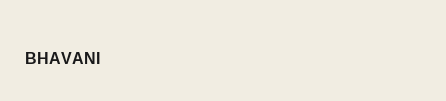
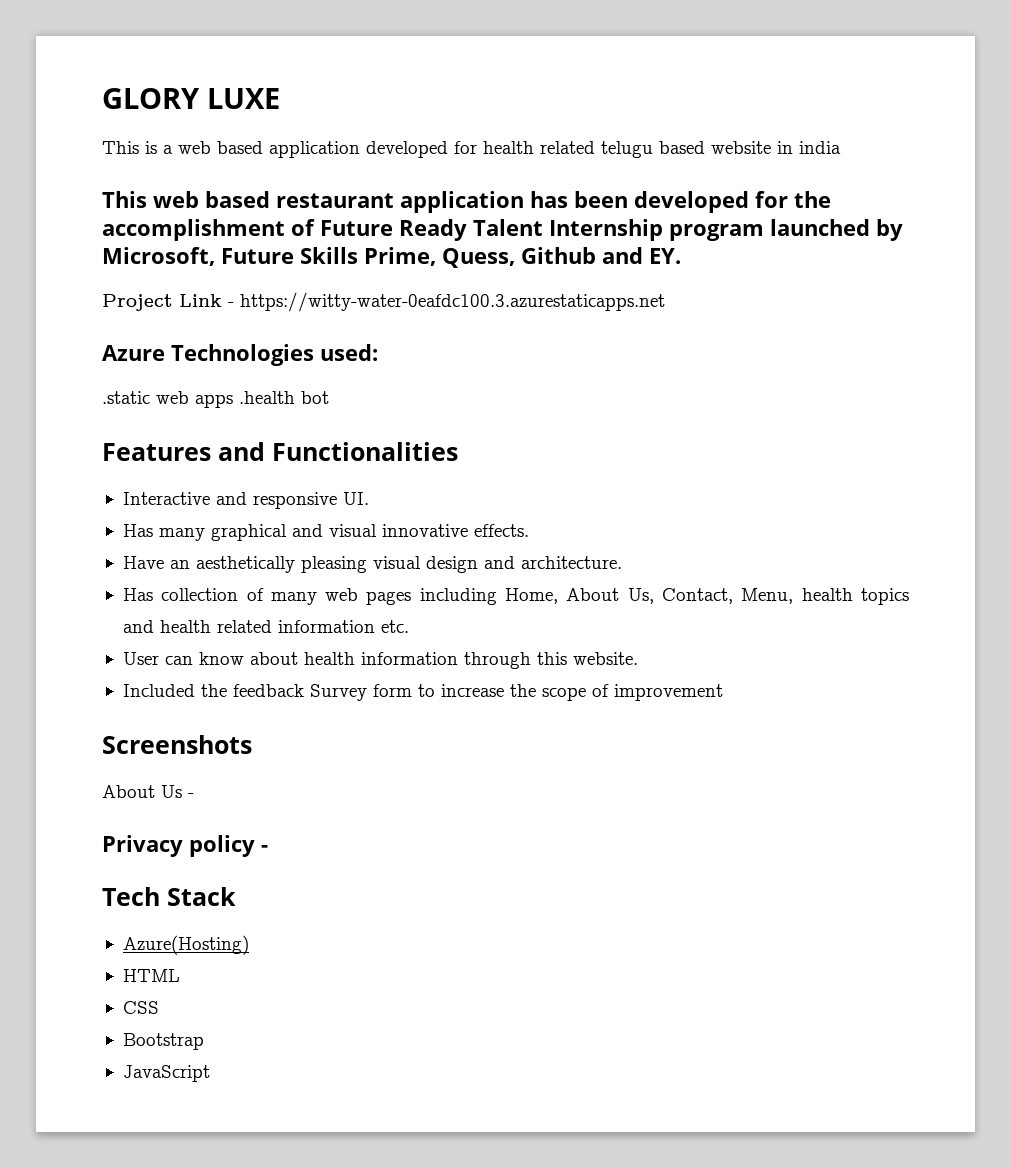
[25,52,100,64] BHAVANI -> [102,88,280,109] [102,141,841,158] [102,191,831,213] [102,219,903,241] [102,247,681,268] [102,292,665,312] [102,344,378,366] [102,391,329,408] [102,442,458,461] [122,492,369,509] [122,524,529,541] [122,556,622,573] [122,588,909,605] [122,620,409,633] [122,652,638,669] [122,684,723,701] [102,735,252,754] [102,785,194,798] [102,835,268,857] [102,887,236,906] [122,935,249,955] [122,969,180,982] [122,1001,159,1014] [122,1033,204,1050] [122,1065,210,1082] GLORY LUXE // This is a web based application developed for health related telugu based website in india // This web based restaurant application has been developed for the accomplishment of Future Ready Talent Internship program launched by Microsoft, Future Skills Prime, Quess, Github and EY. // Project Link - https://witty-water-0eafdc100.3.azurestaticapps.net // Azure Technologies used: // .static web apps .health bot // Features and Functionalities // Interactive and responsive UI. // Has many graphical and visual innovative effects. // Have an aesthetically pleasing visual design and architecture. // Has collection of many web pages including Home, About Us, Contact, Menu, health topics and health related information etc. // User can know about health information through this website. // Included the feedback Survey form to increase the scope of improvement // Screenshots // About Us - // Privacy policy - // Tech Stack // Azure(Hosting) // HTML // CSS // Bootstrap // JavaScript

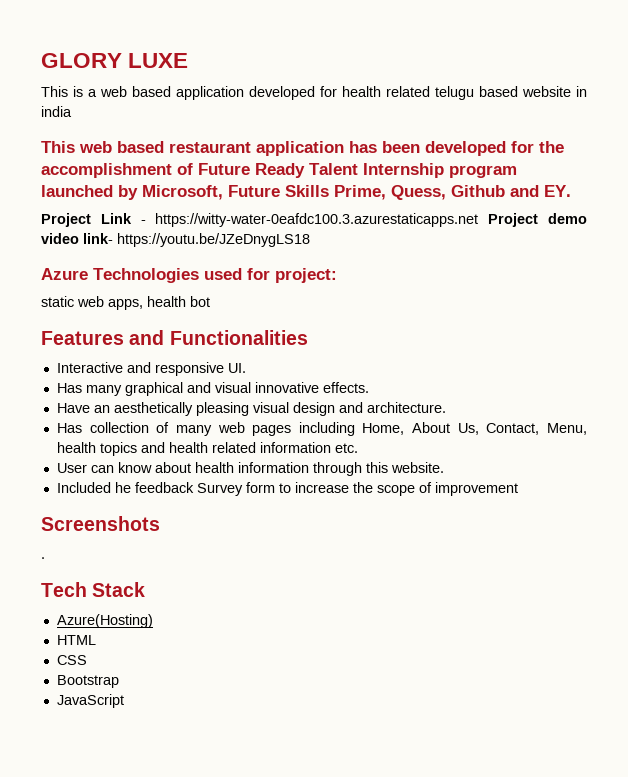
[102,344,378,366] [102,391,295,408] // Azure Technologies used: // .static web apps .health -> [488,213,587,227] [41,233,310,247] [41,268,337,283] [41,296,186,310] Project demo video link- https://youtu.be/JZeDnygLS18 // Azure Technologies used for project: // static web apps, health
[200,684,227,697] the -> [114,482,131,493] he
[102,785,194,798] [102,835,268,857] About Us - // Privacy policy - -> [41,557,45,559] .

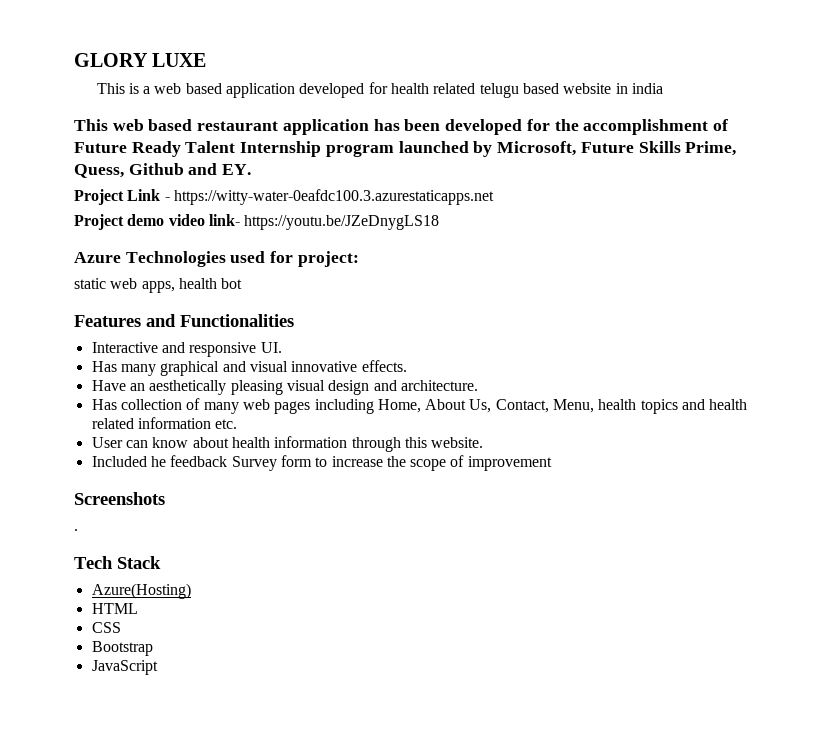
(479, 220) none -> (494, 197) //

